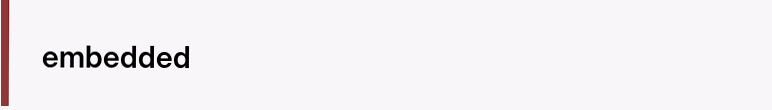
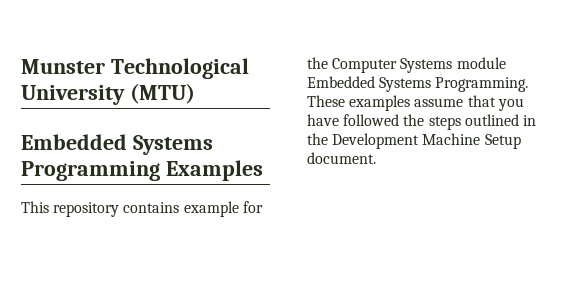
[41,45,192,69] embedded -> [21,58,249,79] [21,83,195,105] [21,134,213,155] [21,160,263,181] [21,201,263,217] [307,57,506,73] [307,76,529,92] [307,95,524,111] [307,114,536,130] [307,133,521,149] [307,152,376,164] Munster Technological University (MTU) // Embedded Systems Programming Examples // This repository contains example for the Computer Systems module Embedded Systems Programming. These examples assume that you have followed the steps outlined in the Development Machine Setup document.

